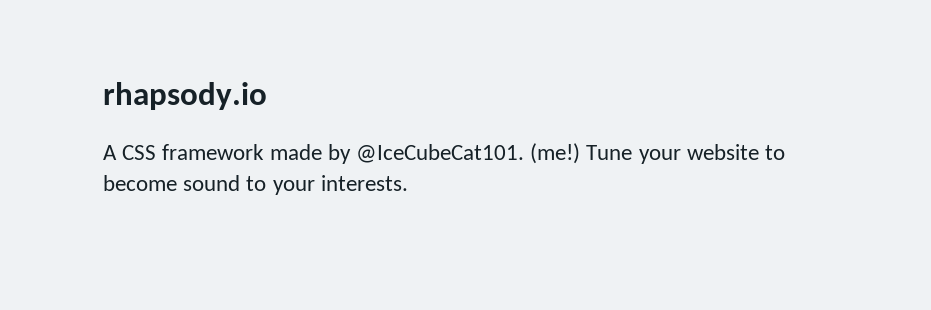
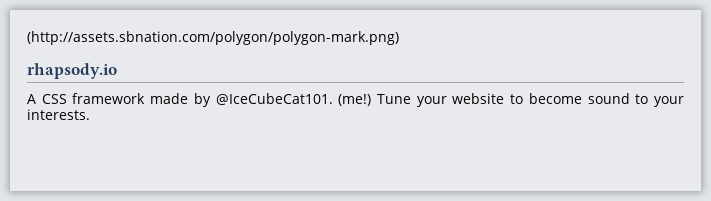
(103, 96) none -> [27,31,399,45] (http://assets.sbnation.com/polygon/polygon-mark.png) //

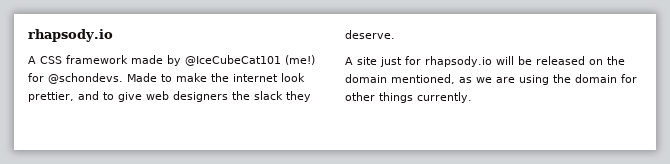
[27,31,399,45] (http://assets.sbnation.com/polygon/polygon-mark.png) // -> (28, 35) none
[215,93,684,107] [27,109,90,120] @IceCubeCat101. (me!) Tune your website to become sound to your interests. -> [185,55,315,66] [28,73,305,84] [28,91,311,102] [345,30,395,39] [345,56,625,67] [345,74,637,85] [345,92,472,103] @IceCubeCat101 (me!) for @schondevs. Made to make the internet look prettier, and to give web designers the slack they deserve. // A site just for rhapsody.io will be released on the domain mentioned, as we are using the domain for other things currently.

